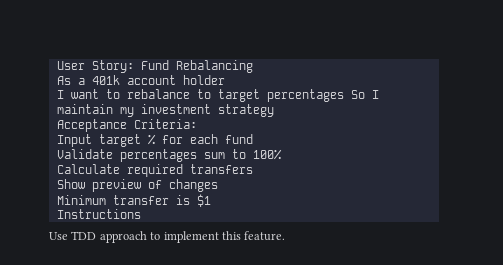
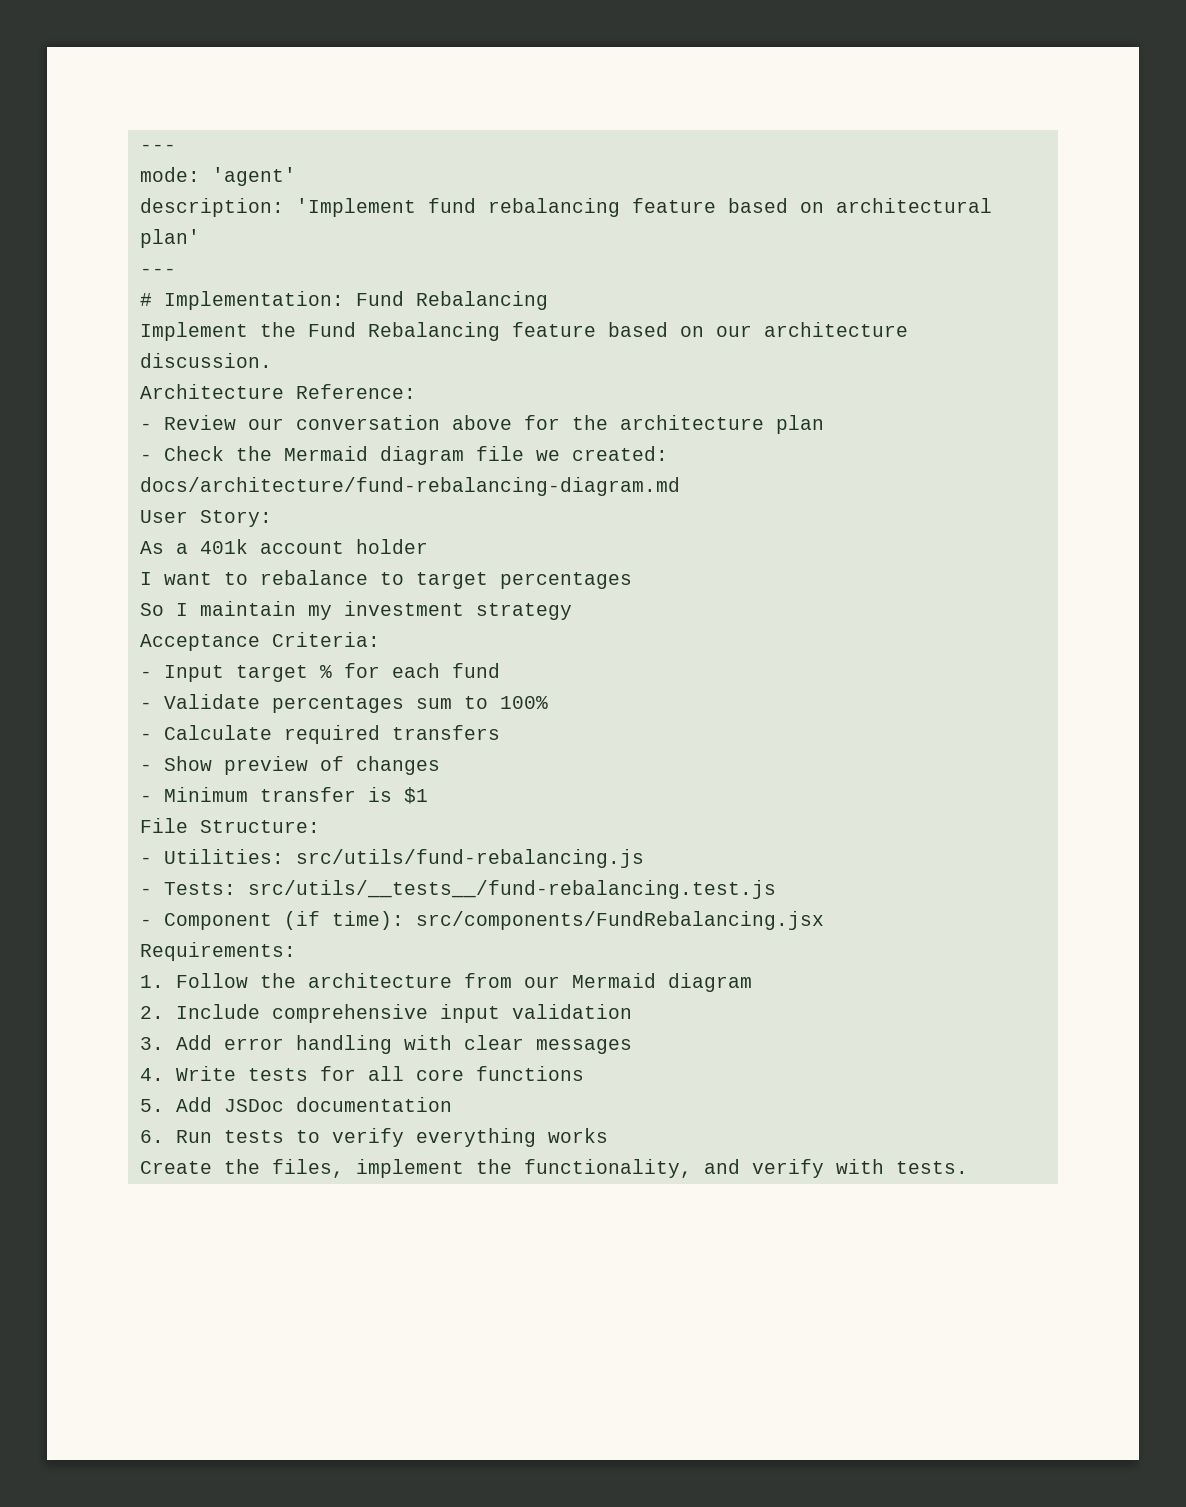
(56, 65) none -> [140,144,176,151] [140,167,296,186] [140,198,992,217] [140,229,200,248] [140,268,176,275] [140,291,548,310] [140,322,908,341] [140,353,272,368] [140,384,416,399] [140,415,824,434] [140,446,668,465] [140,477,680,496] --- // mode: 'agent' // description: 'Implement fund rebalancing feature based on architectural plan' // --- // # Implementation: Fund Rebalancing // Implement the Fund Rebalancing feature based on our architecture discussion. // Architecture Reference: // - Review our conversation above for the architecture plan // - Check the Mermaid diagram file we created: docs/architecture/fund-rebalancing-diagram.md //
[140,60,253,73] Fund Rebalancing -> (272, 518) none
(344, 95) none -> (632, 580) //
(197, 124) none -> [140,671,152,678] -
(253, 139) none -> [140,702,152,709] -
(282, 154) none -> [140,733,152,740] -
(253, 169) none -> [140,764,152,771] -
(218, 185) none -> [140,795,152,802] -
[56,209,141,219] [49,231,286,243] Instructions // Use TDD approach to implement this feature. -> [140,818,320,833] [140,849,644,868] [140,880,776,899] [140,911,824,930] [140,942,296,961] [140,973,752,992] [140,1004,632,1023] [140,1035,632,1054] [140,1066,584,1081] [140,1097,452,1112] [140,1128,608,1147] [140,1159,968,1178] File Structure: // - Utilities: src/utils/fund-rebalancing.js // - Tests: src/utils/__tests__/fund-rebalancing.test.js // - Component (if time): src/components/FundRebalancing.jsx // Requirements: // 1. Follow the architecture from our Mermaid diagram // 2. Include comprehensive input validation // 3. Add error handling with clear messages // 4. Write tests for all core functions // 5. Add JSDoc documentation // 6. Run tests to verify everything works // Create the files, implement the functionality, and verify with tests.

